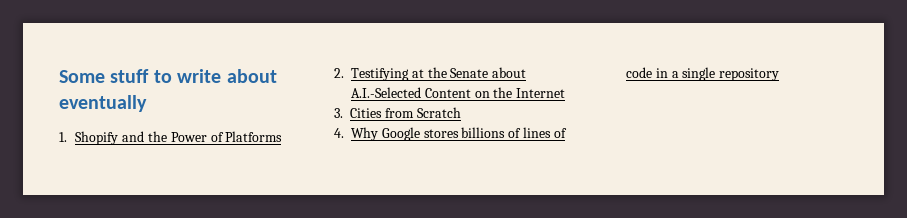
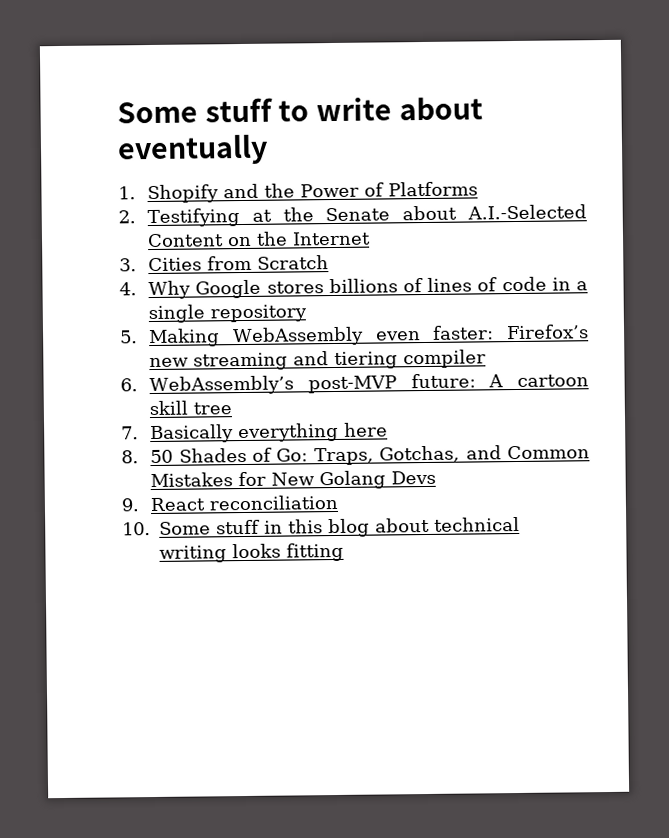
(780, 74) none -> [120,324,589,348] [149,349,487,371] [120,373,589,396] [149,400,233,416] [121,422,389,444] [121,445,590,466] [150,470,437,490] [121,494,339,512] [122,516,520,538] [159,542,344,563] // 5. Making WebAssembly even faster: Firefox’s new streaming and tiering compiler // 6. WebAssembly’s post-MVP future: A cartoon skill tree // 7. Basically everything here // 8. 50 Shades of Go: Traps, Gotchas, and Common Mistakes for New Golang Devs // 9. React reconciliation // 10. Some stuff in this blog about technical writing looks fitting

